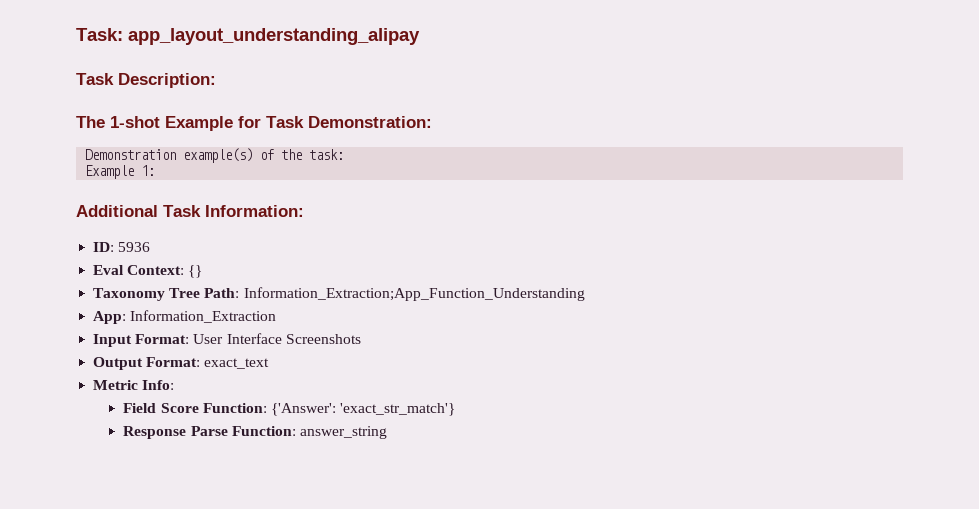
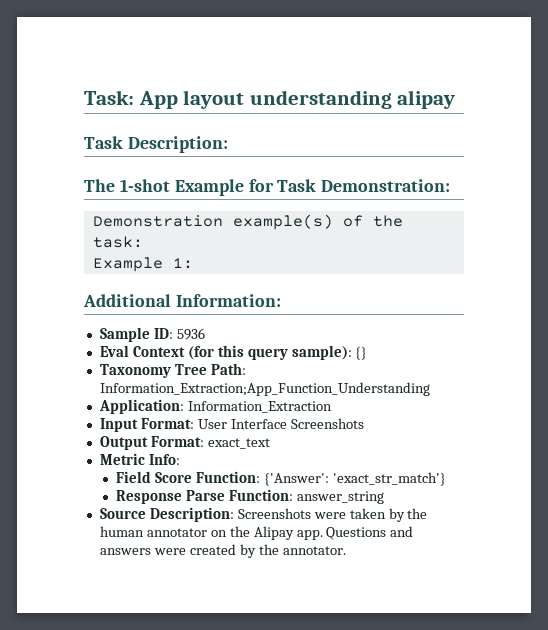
[128,28,420,45] app_layout_understanding_alipay -> [138,90,456,109] App layout understanding alipay
[163,205,201,217] Task -> (171, 300) none
(304, 211) none -> [99,327,150,342] Sample
[127,265,185,275] Context: -> [132,345,352,360] Context (for this query sample):
[93,311,127,324] App: -> [98,399,184,414] Application:
(387, 432) none -> [99,507,428,522] [99,526,414,540] [99,544,346,558] // Source Description: Screenshots were taken by the human annotator on the Alipay app. Questions and answers were created by the annotator.

